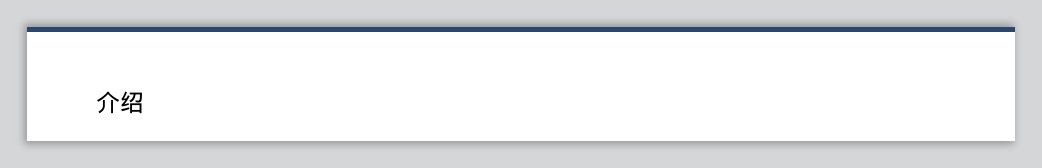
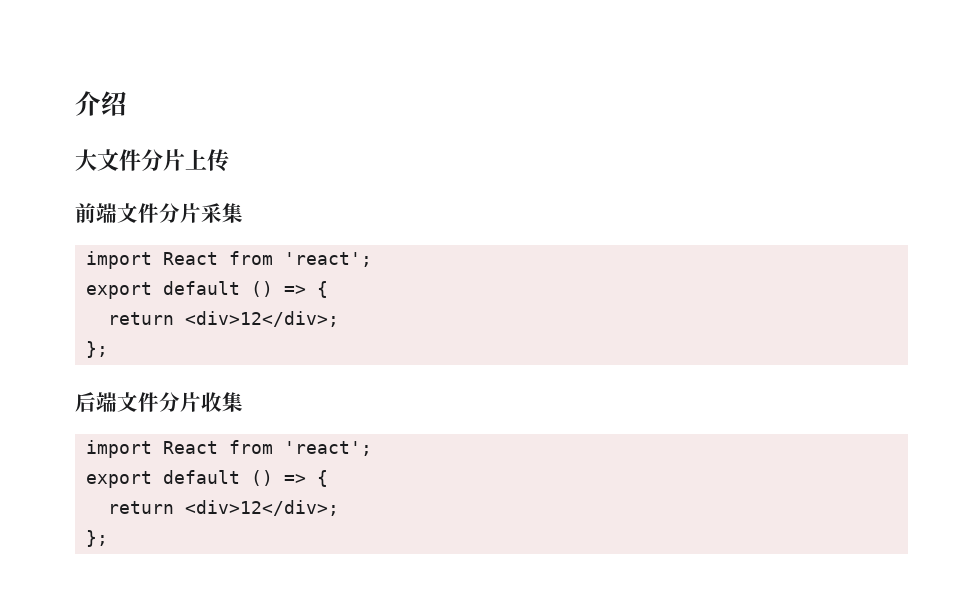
(144, 102) none -> [75,149,229,172] [75,203,243,223] [85,251,372,269] [85,281,328,299] [107,311,339,327] [85,341,108,358] [75,392,243,412] [85,440,372,458] [85,470,328,488] [107,500,339,516] [85,530,108,547] // 大文件分片上传 // 前端文件分片采集 // import React from 'react'; // export default () => { // return <div>12</div>; // }; // 后端文件分片收集 // import React from 'react'; // export default () => { // return <div>12</div>; // };

